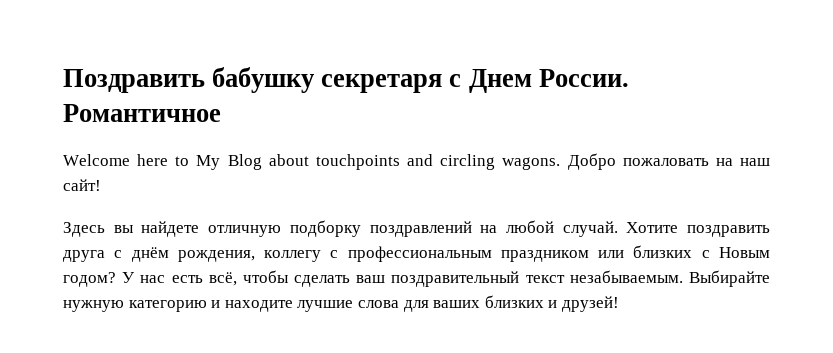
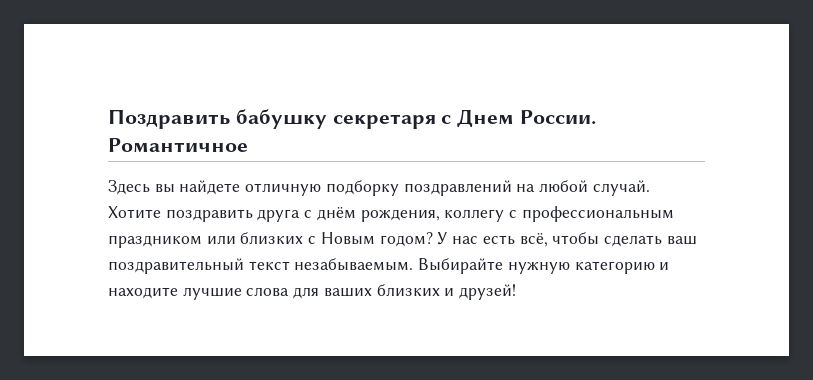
[63,153,770,170] [63,179,101,191] // Welcome here to My Blog about touchpoints and circling wagons. Добро пожаловать на наш сайт! -> (248, 145) none

